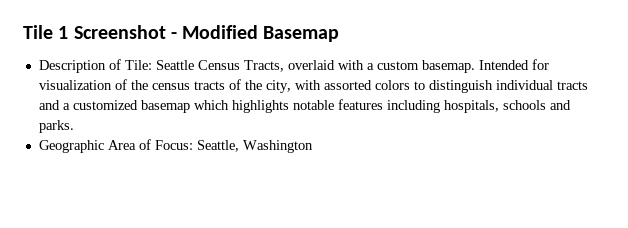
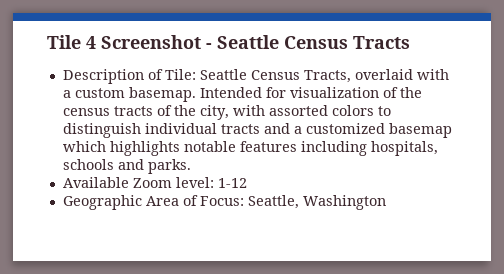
[58,26,69,39] 1 -> [86,36,96,49] 4
[182,25,340,42] Modified Basemap -> [217,35,410,49] Seattle Census Tracts
(74, 126) none -> [62,177,247,188] // Available Zoom level: 1-12

